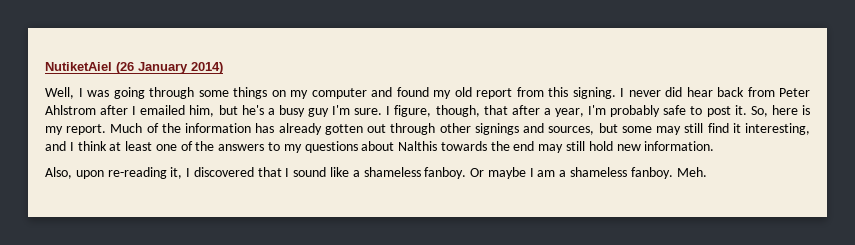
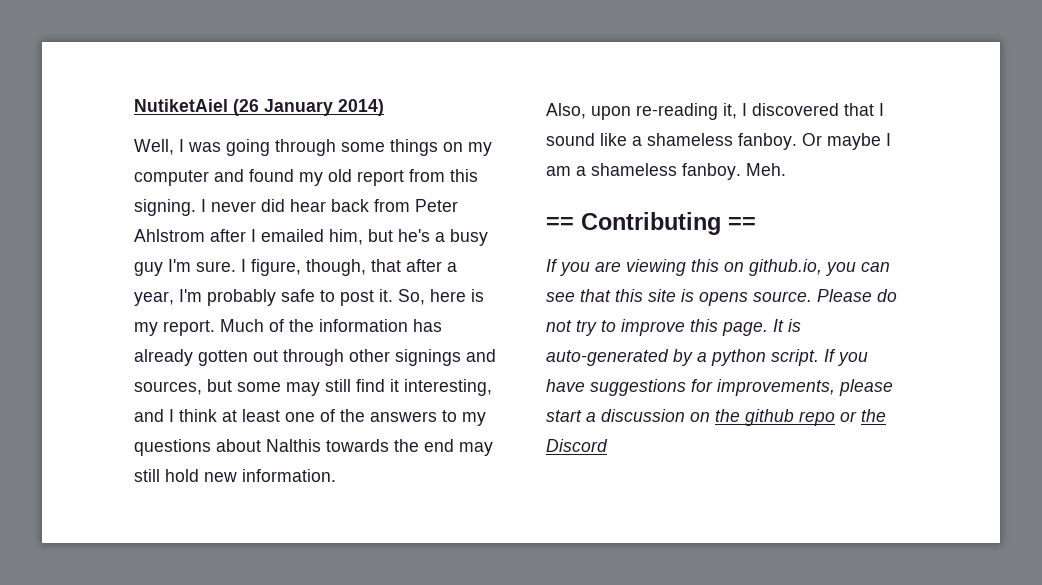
(707, 172) none -> [546,212,756,235] [546,259,890,276] [546,289,897,306] [546,319,801,336] [546,349,868,366] [546,379,893,396] [546,409,886,426] [546,439,608,452] // == Contributing == // If you are viewing this on github.io, you can see that this site is opens source. Please do not try to improve this page. It is auto-generated by a python script. If you have suggestions for improvements, please start a discussion on the github repo or the Discord

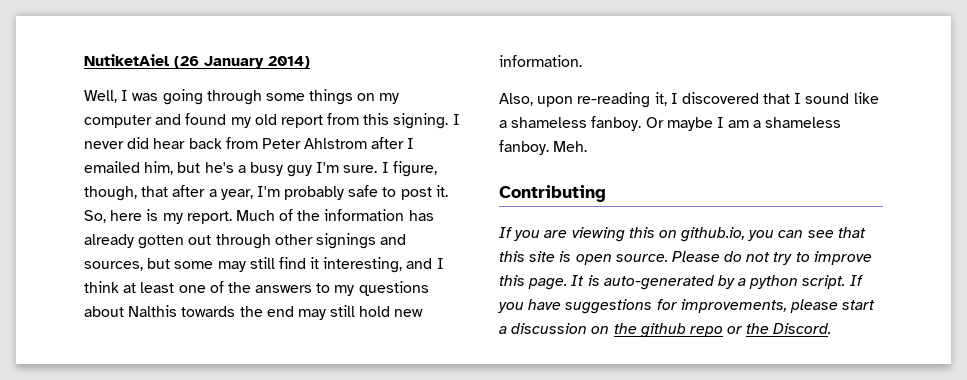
[546,217,574,230] == -> (588, 146) none
[728,217,756,230] == -> (606, 193) none
[699,292,748,306] opens -> [575,254,612,265] open
[546,439,608,452] Discord -> [773,323,832,334] Discord.

